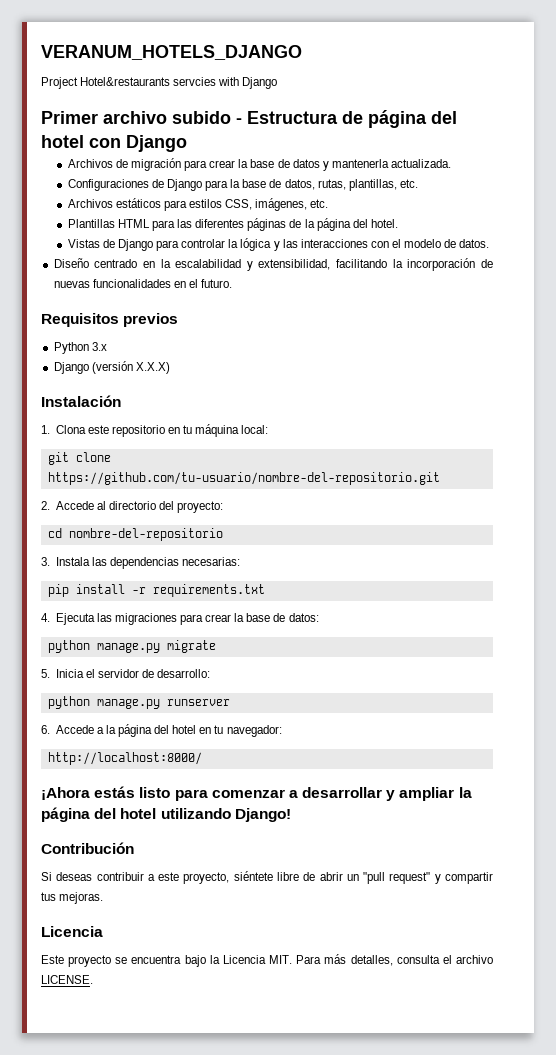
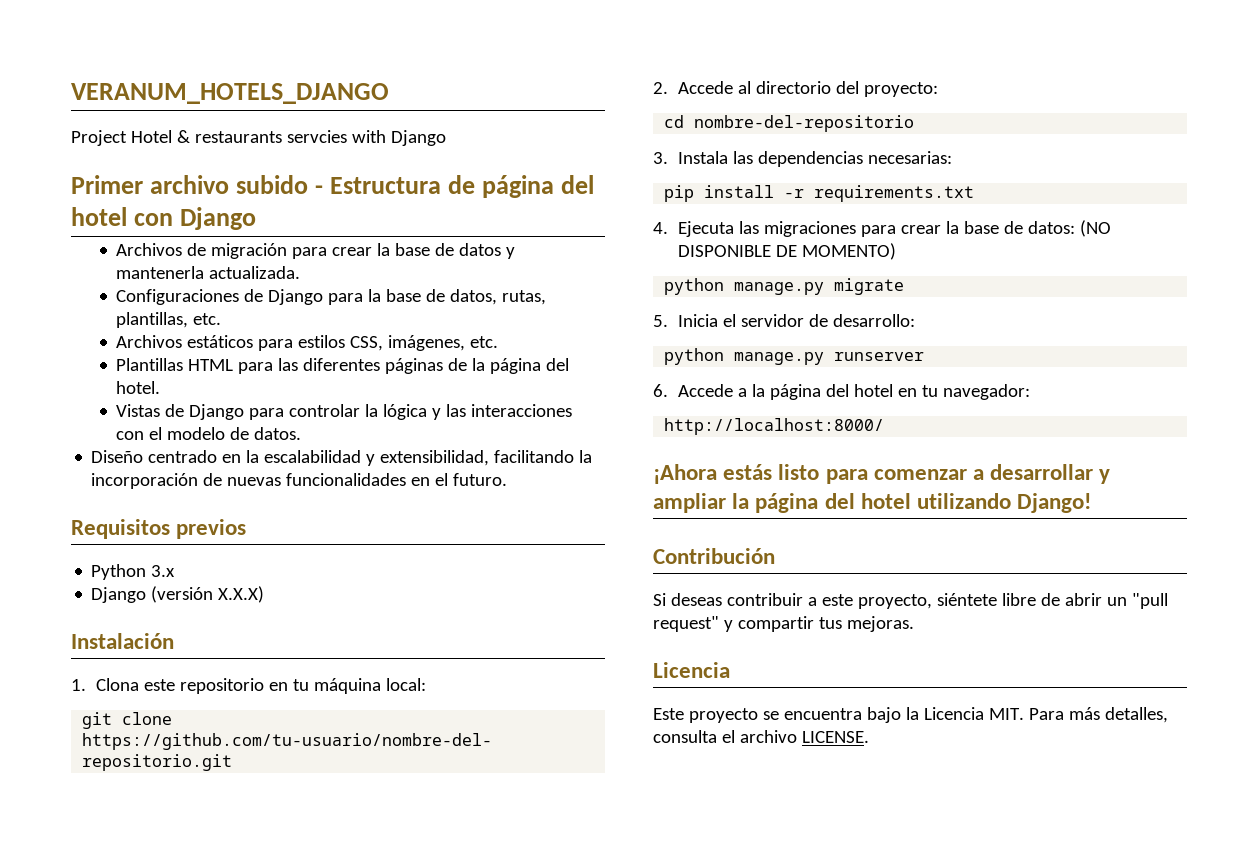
[80,77,171,86] Hotel&restaurants -> [130,130,282,143] Hotel & restaurants
(319, 617) none -> [1079,220,1111,237] [678,243,897,260] (NO DISPONIBLE DE MOMENTO)

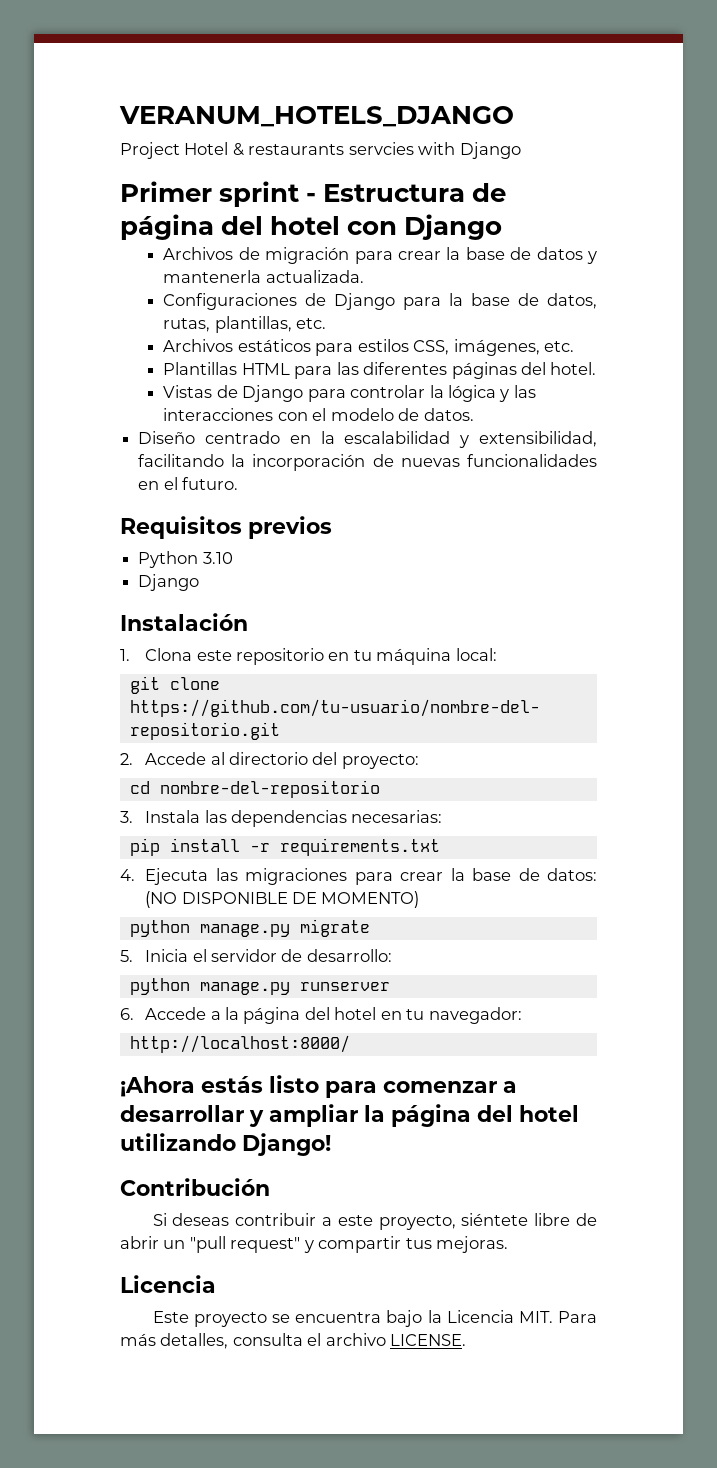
[150,175,309,194] archivo subido -> [219,181,300,207] sprint
[448,358,542,374] de la página -> (517, 370) none
[151,565,176,577] [91,586,265,603] 3.x // Django (versión X.X.X) -> [202,552,233,564] [138,574,200,591] 3.10 // Django

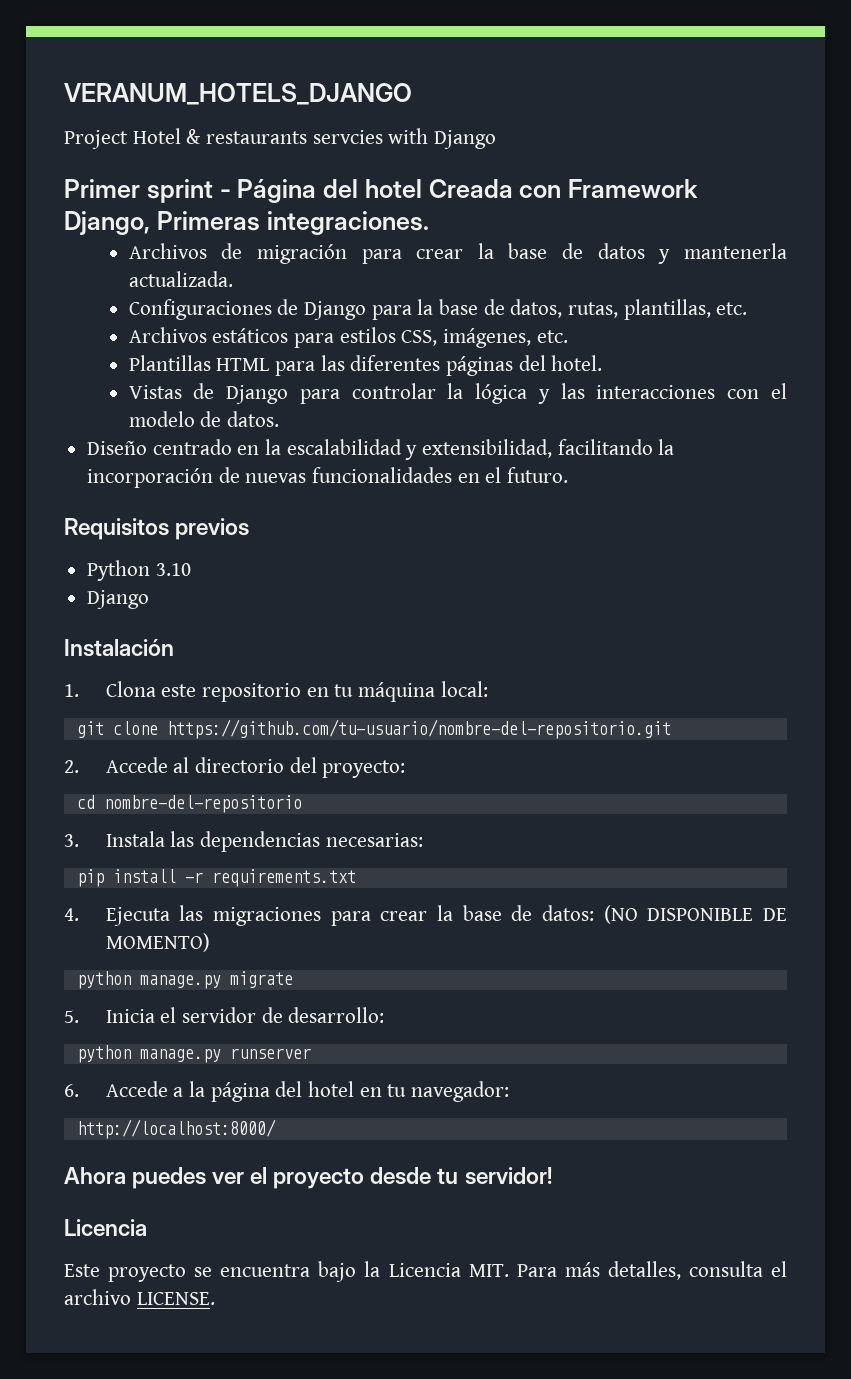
[323,183,507,202] [120,214,503,240] Estructura de página del hotel con Django -> [237,179,698,203] [64,211,429,235] Página del hotel Creada con Framework Django, Primeras integraciones.
[120,1075,517,1098] [120,1104,579,1127] [120,1133,331,1156] [120,1178,270,1196] [152,1213,597,1230] [120,1236,509,1253] ¡Ahora estás listo para comenzar a desarrollar y ampliar la página del hotel utilizando Django! // Contribución // Si deseas contribuir a este proyecto, siéntete libre de abrir un "pull request" y compartir tus mejoras. -> [64,1167,552,1189] Ahora puedes ver el proyecto desde tu servidor!

